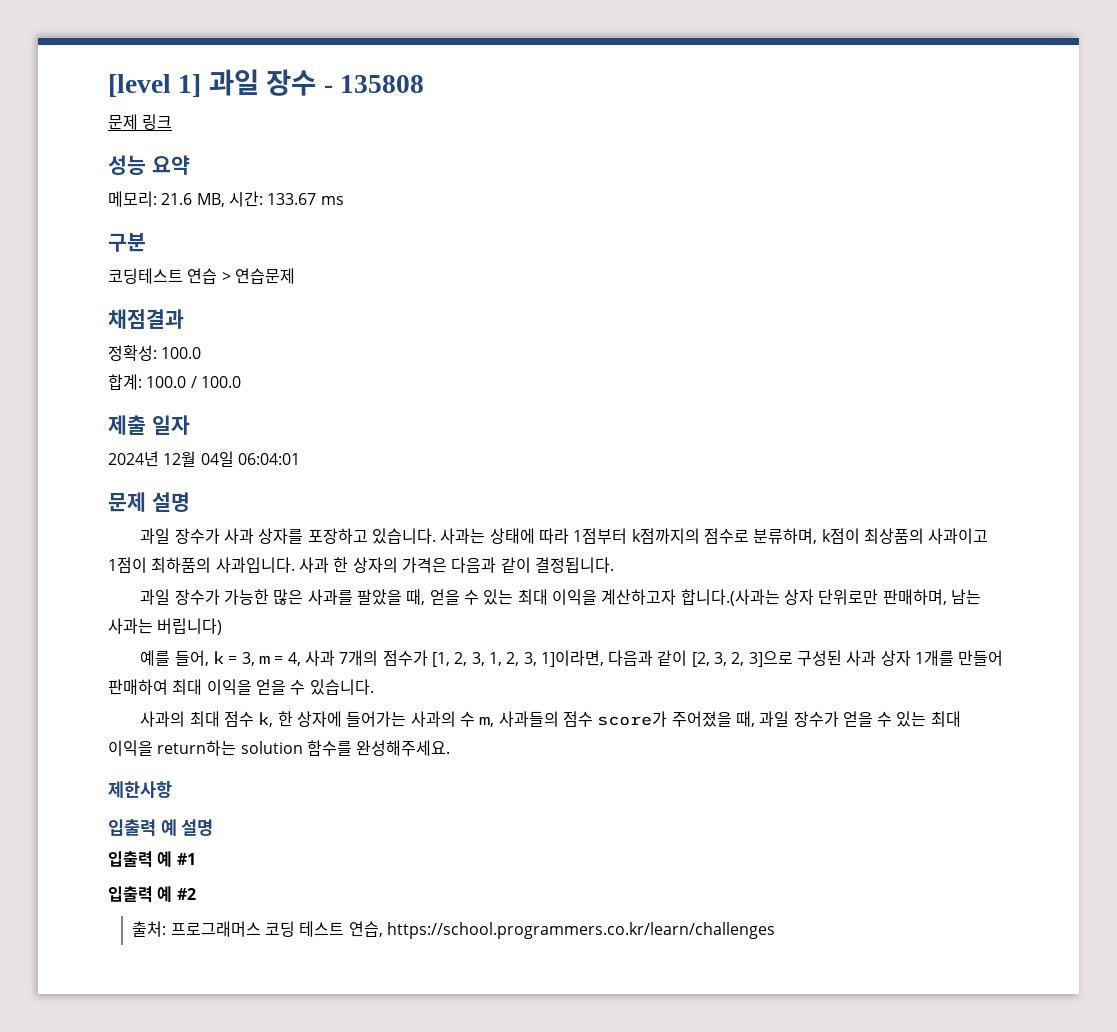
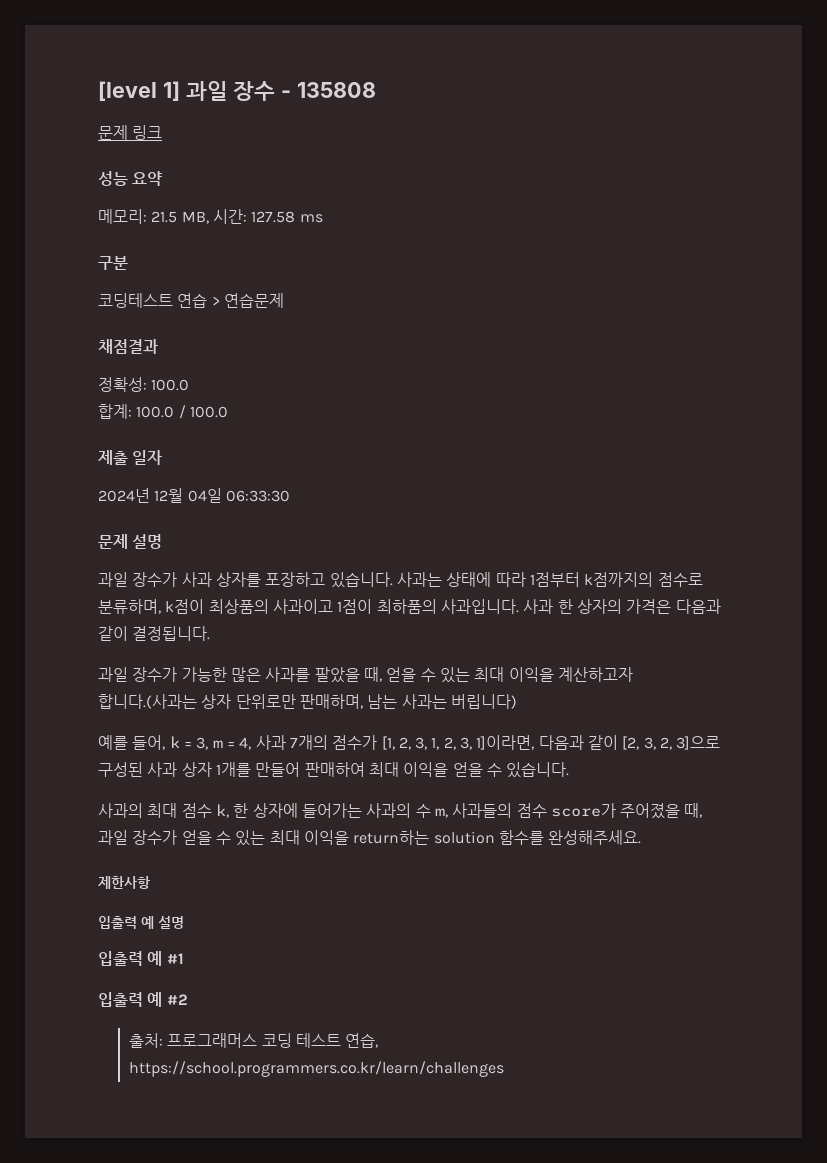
[161,193,193,205] 21.6 -> [151,211,178,223] 21.5
[267,193,317,205] 133.67 -> [251,211,296,223] 127.58
[237,453,300,465] 06:04:01 -> [225,490,290,502] 06:33:30

